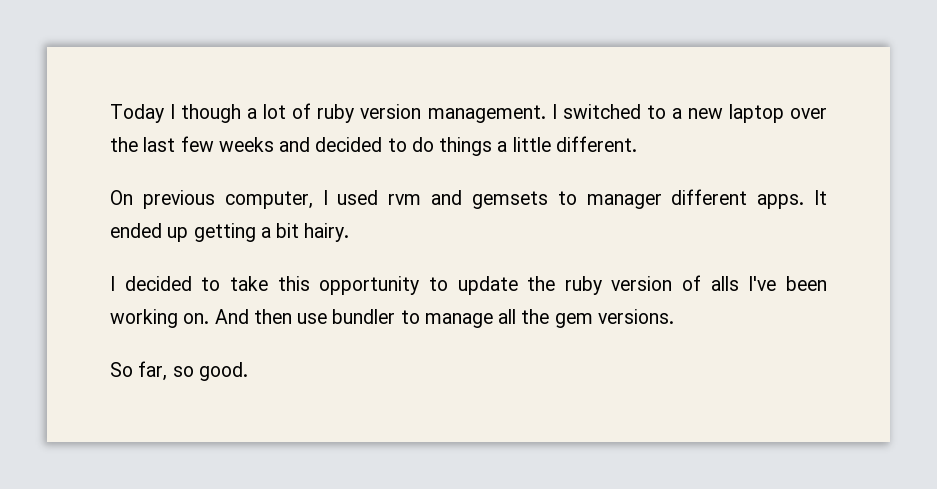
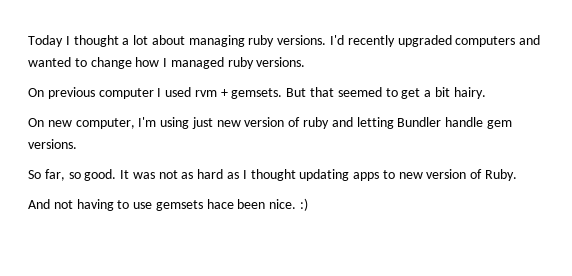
[181,104,242,123] though -> [73,35,119,47] thought
[292,103,828,123] [110,136,637,156] of ruby version management. I switched to a new laptop over the last few weeks and decided to do things a little different. -> [151,35,541,47] [28,57,306,69] about managing ruby versions. I'd recently upgraded computers and wanted to change how I managed ruby versions.
[224,191,313,209] computer, -> [98,88,154,99] computer
[430,189,827,209] [110,223,350,242] [110,275,827,295] [110,309,550,328] and gemsets to manager different apps. It ended up getting a bit hairy. // I decided to take this opportunity to update the ruby version of alls I've been working on. And then use bundler to manage all the -> [220,87,486,99] [28,117,484,129] + gemsets. But that seemed to get a bit hairy. // On new computer, I'm using just new version of ruby and letting Bundler handle
(248, 371) none -> [120,169,518,181] [28,198,309,211] It was not as hard as I thought updating apps to new version of Ruby. // And not having to use gemsets hace been nice. :)

